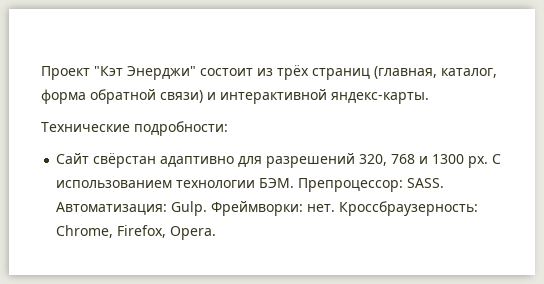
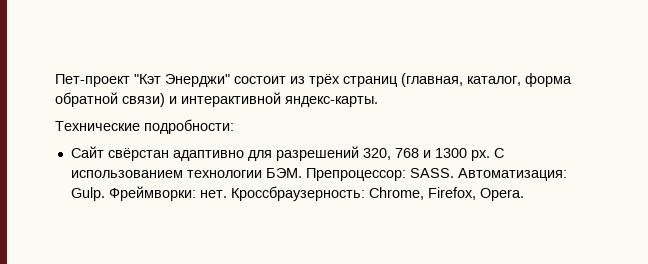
[41,66,90,80] Проект -> [55,74,130,87] Пет-проект

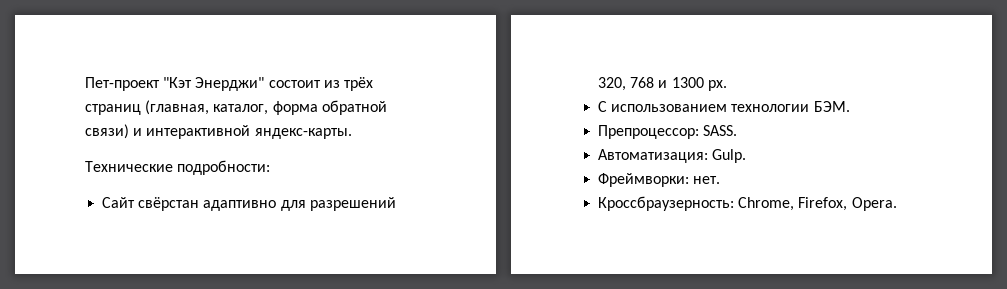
(490, 155) none -> (727, 85) //
(302, 173) none -> (850, 106) //
(454, 173) none -> (738, 130) //
(105, 194) none -> (747, 156) //
(227, 194) none -> (721, 180) //

